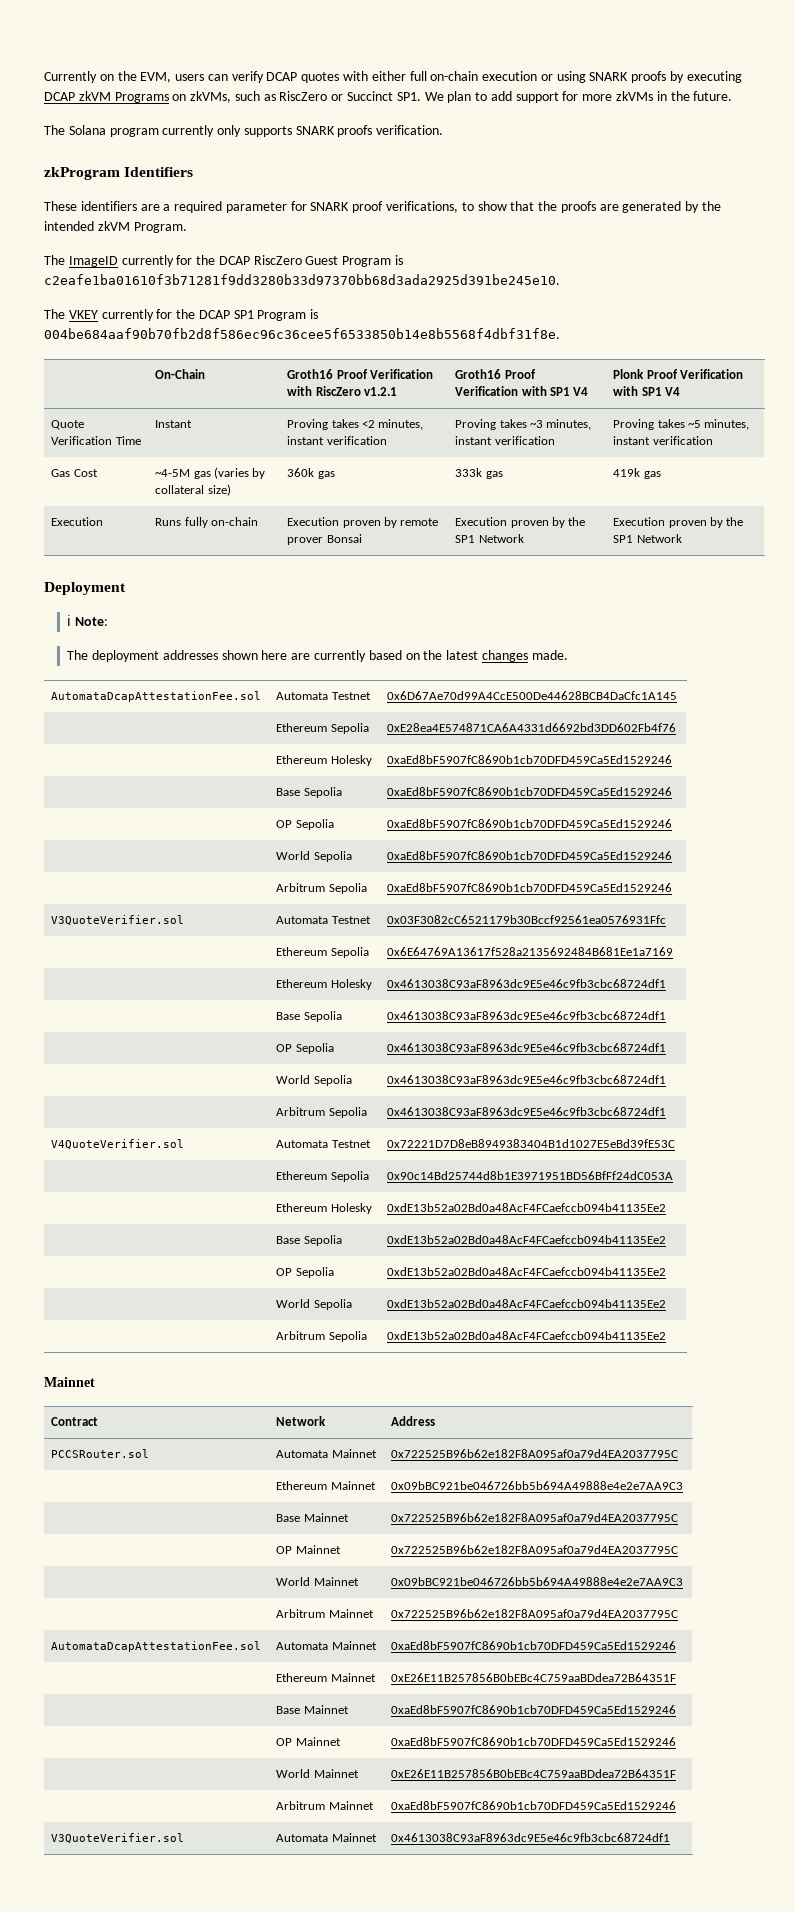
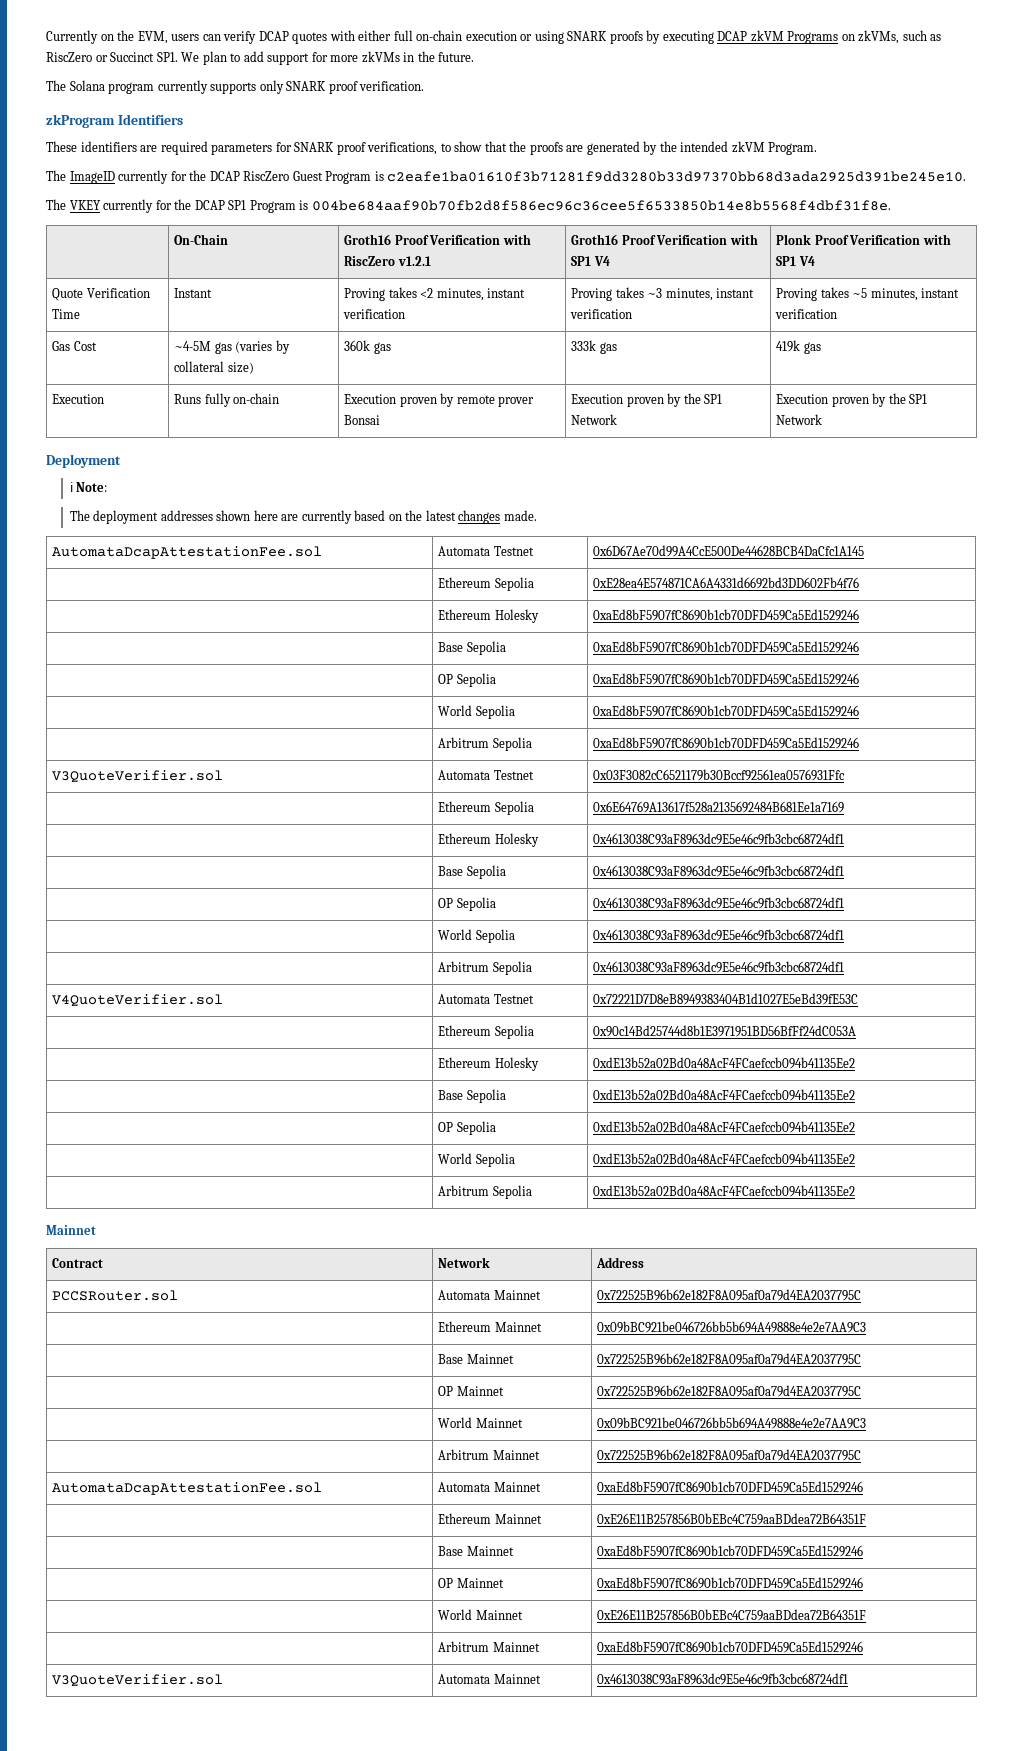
[217,125,373,137] only supports SNARK proofs -> [210,80,358,94] supports only SNARK proof
[163,201,287,213] a required parameter -> [160,141,273,155] required parameters

